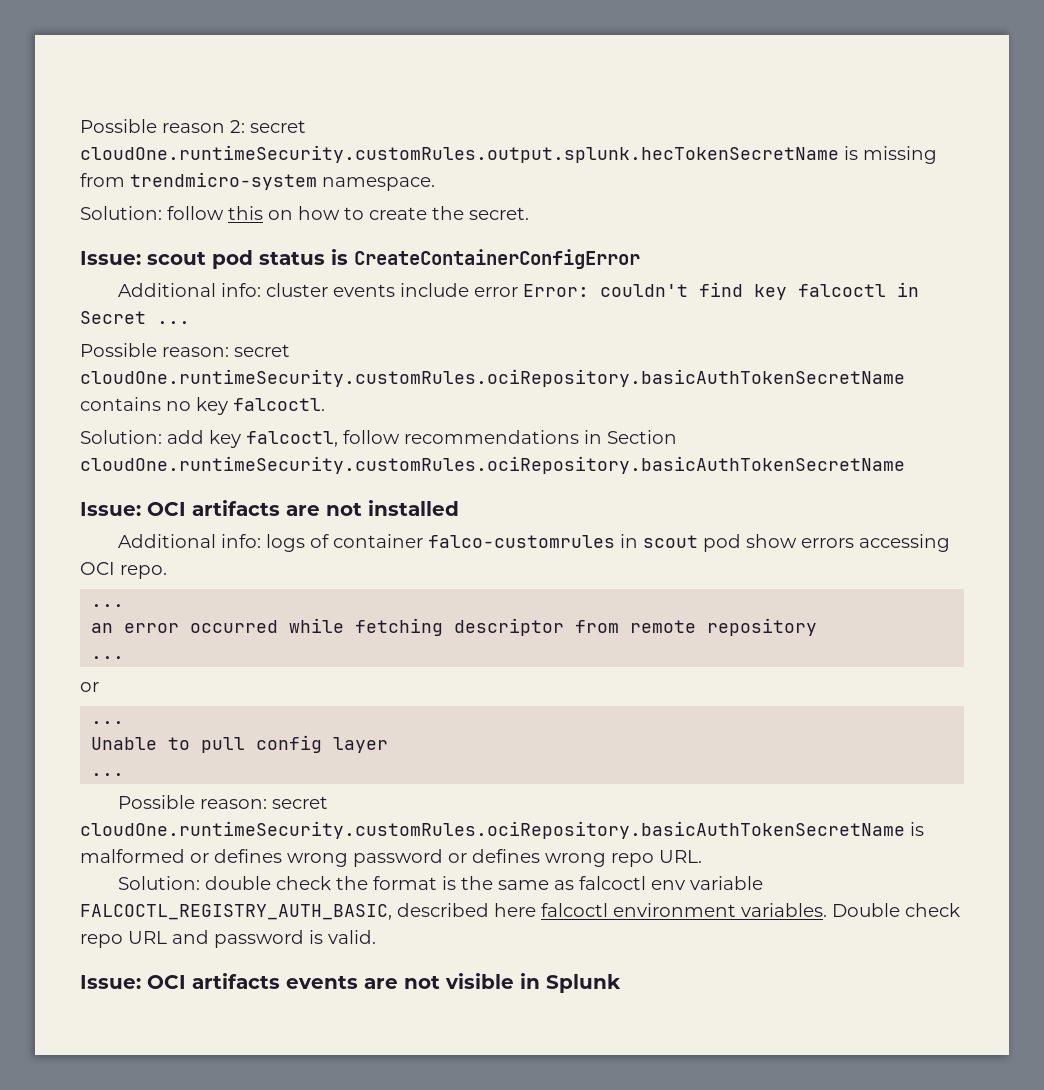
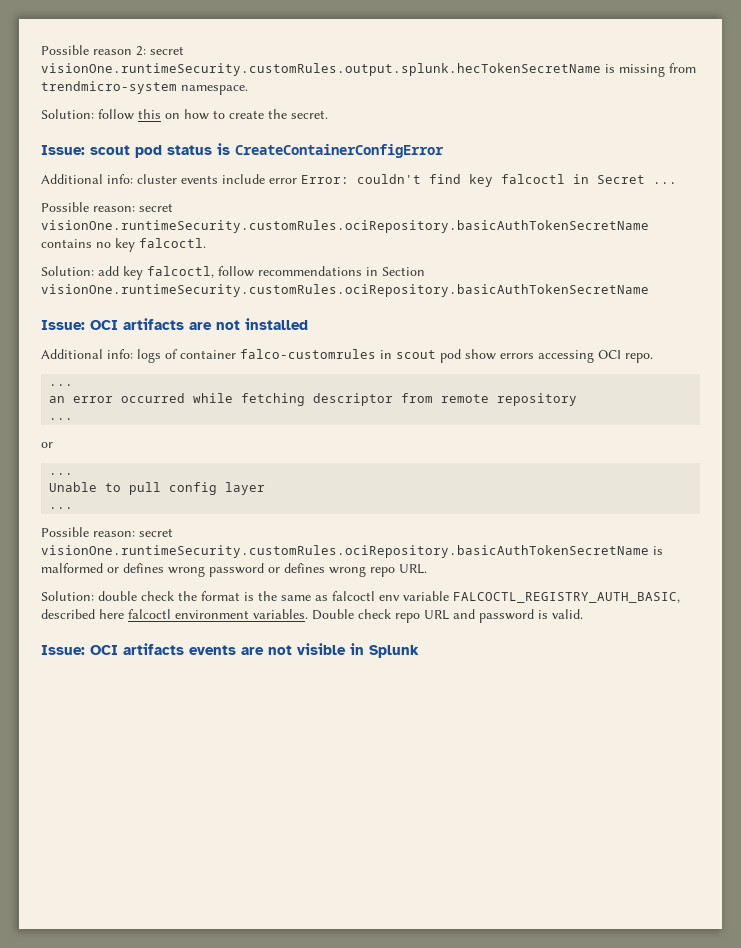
[80,145,839,163] cloudOne.runtimeSecurity.customRules.output.splunk.hecTokenSecretName -> [41,63,601,76] visionOne.runtimeSecurity.customRules.output.splunk.hecTokenSecretName
[80,369,905,387] cloudOne.runtimeSecurity.customRules.ociRepository.basicAuthTokenSecretName -> [41,220,649,233] visionOne.runtimeSecurity.customRules.ociRepository.basicAuthTokenSecretName
[80,456,905,474] cloudOne.runtimeSecurity.customRules.ociRepository.basicAuthTokenSecretName -> [41,284,649,297] visionOne.runtimeSecurity.customRules.ociRepository.basicAuthTokenSecretName
[80,821,905,839] cloudOne.runtimeSecurity.customRules.ociRepository.basicAuthTokenSecretName -> [41,545,649,558] visionOne.runtimeSecurity.customRules.ociRepository.basicAuthTokenSecretName

